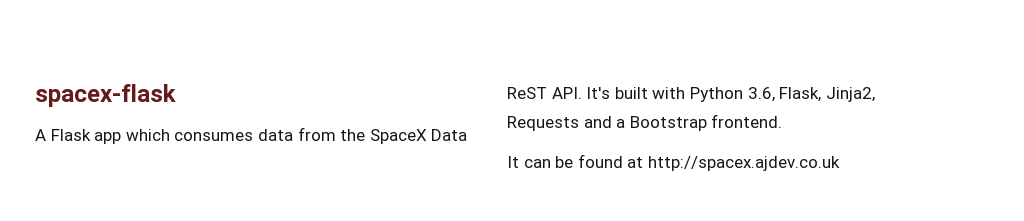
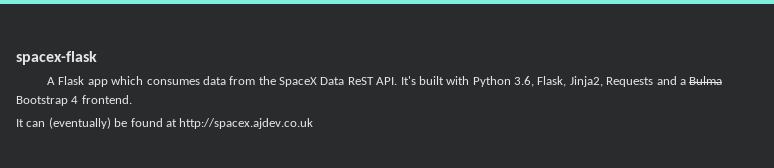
[629,116,707,131] Bootstrap -> [689,76,723,85] [16,96,79,106] Bulma Bootstrap 4
(551, 163) none -> [48,117,111,129] (eventually)

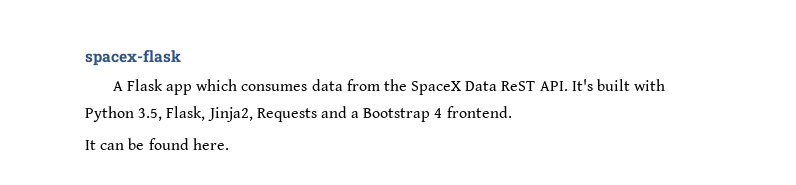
[514,76,535,87] 3.6, -> [138,108,163,121] 3.5,
[689,76,723,85] Bulma -> (360, 114) none
[48,117,111,129] (eventually) -> (125, 146) none
[165,118,314,129] at http://spacex.ajdev.co.uk -> [192,138,229,150] here.

